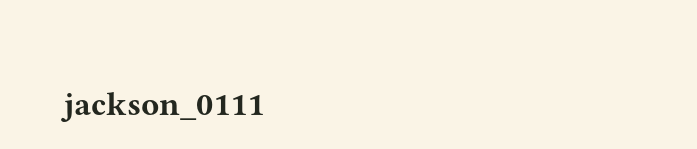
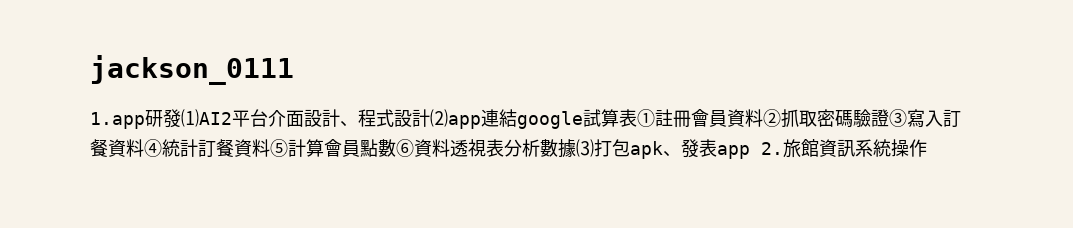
(264, 107) none -> [90,109,961,129] [90,139,927,159] // 1.app研發⑴AI2平台介面設計、程式設計⑵app連結google試算表①註冊會員資料②抓取密碼驗證③寫入訂餐資料④統計訂餐資料⑤計算會員點數⑥資料透視表分析數據⑶打包apk、發表app 2.旅館資訊系統操作

